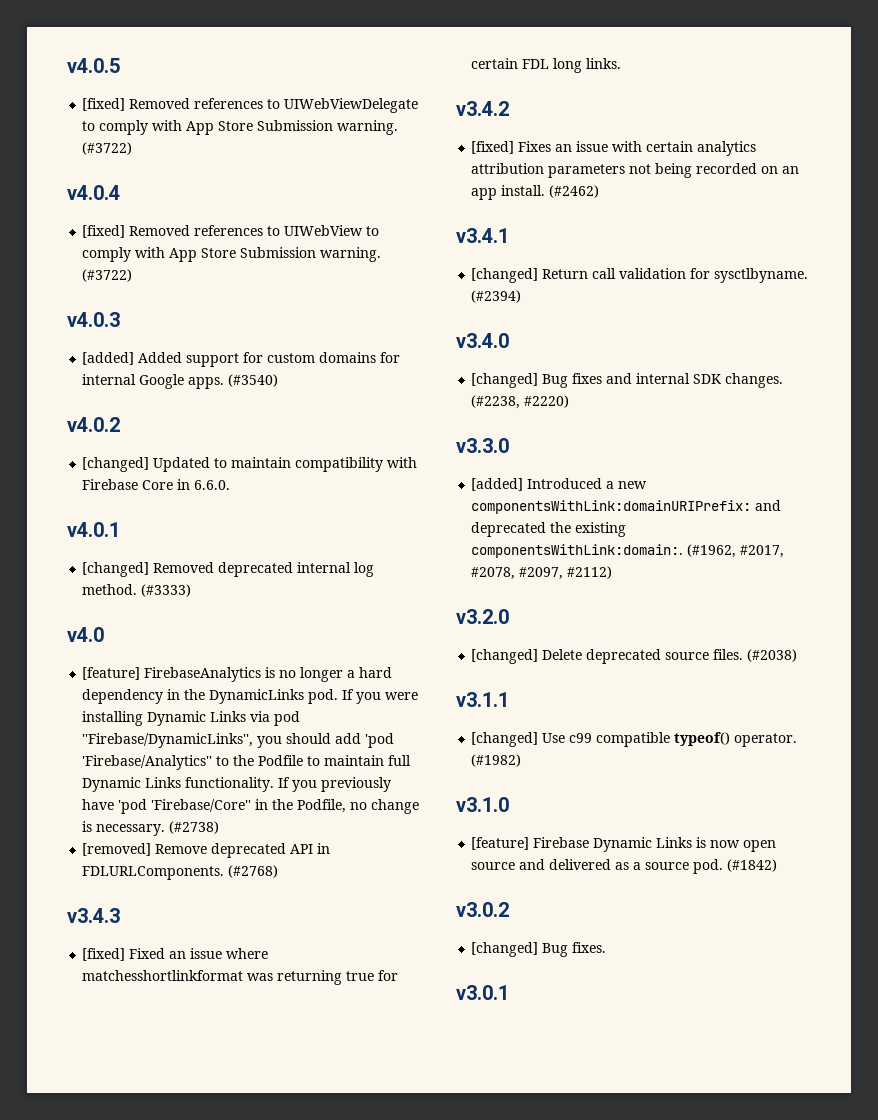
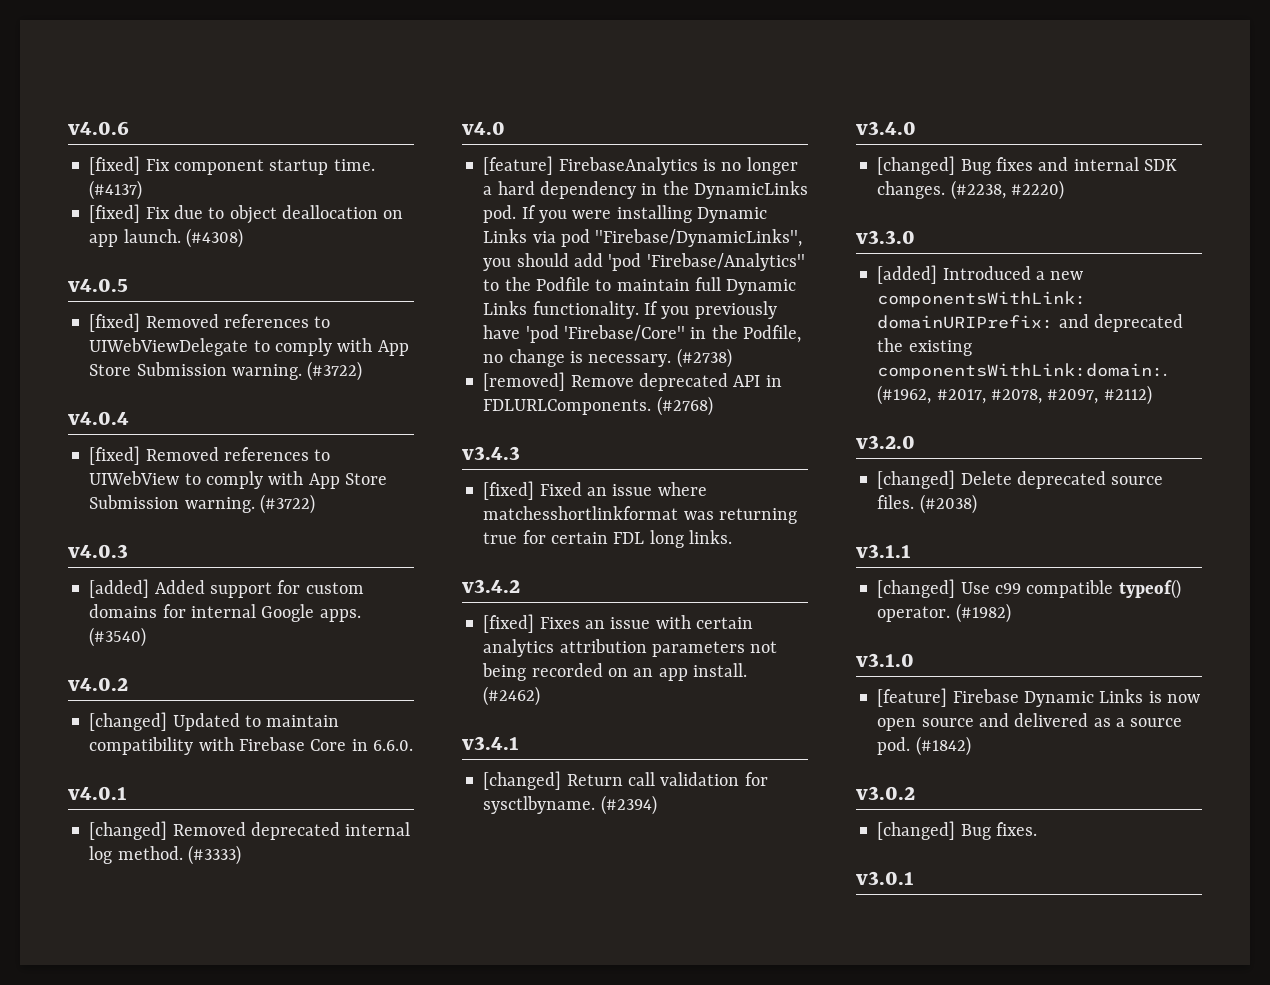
(67, 65) none -> [68,121,129,135] [89,156,375,175] [89,180,143,200] [89,204,404,224] [89,228,243,248] v4.0.6 // [fixed] Fix component startup time. (#4137) // [fixed] Fix due to object deallocation on app launch. (#4308) //

